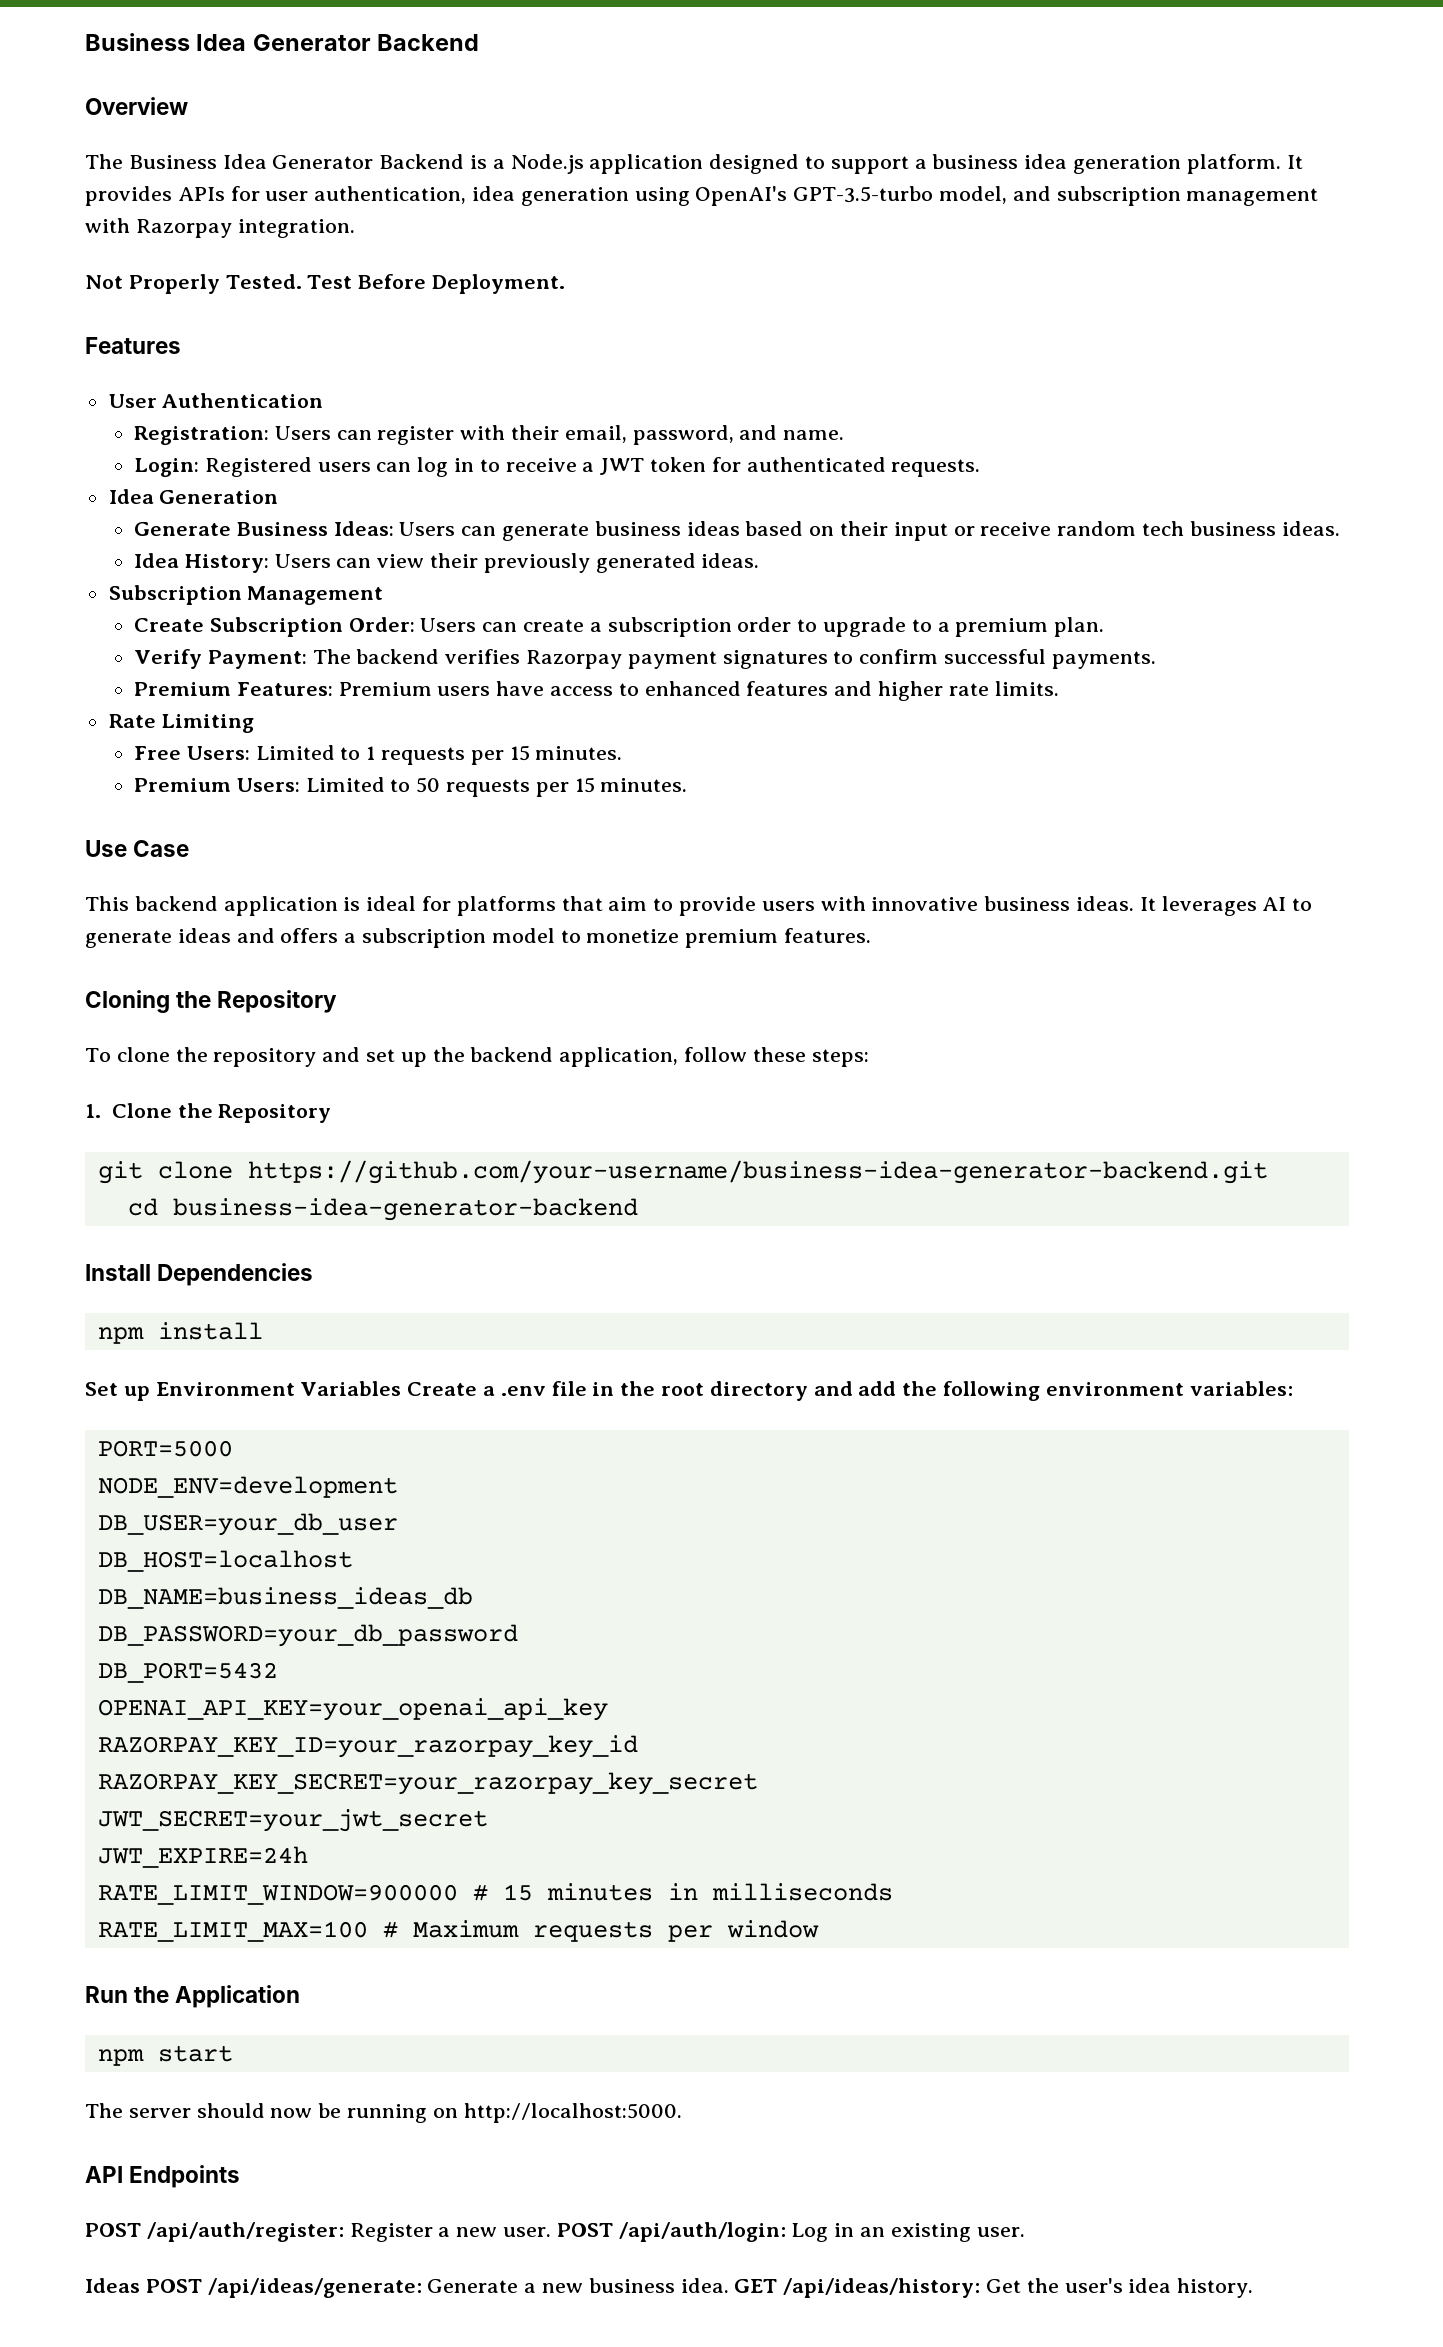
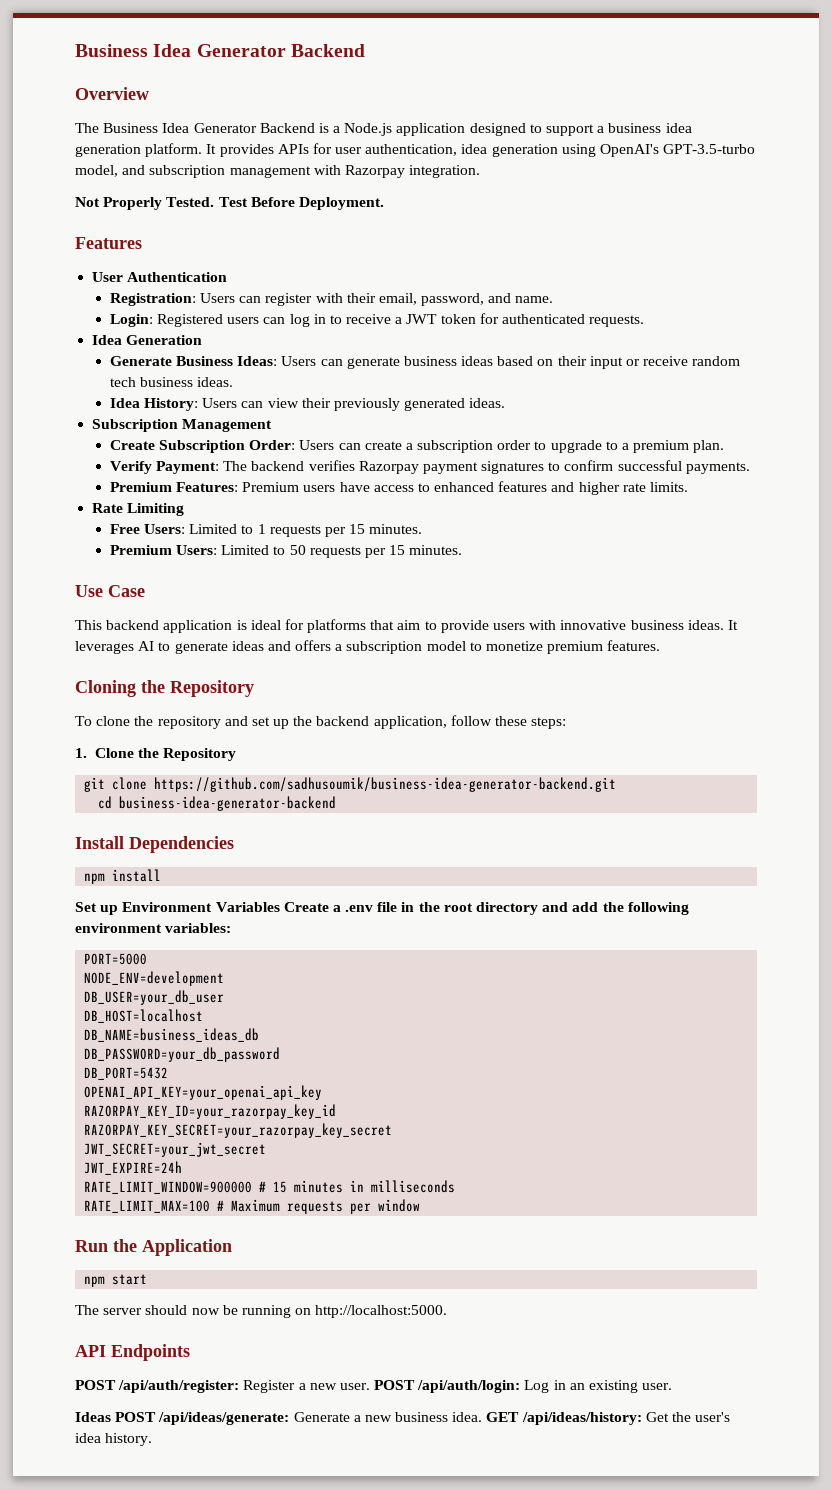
[247,1160,1268,1184] https://github.com/your-username/business-idea-generator-backend.git -> [154,777,617,792] https://github.com/sadhusoumik/business-idea-generator-backend.git

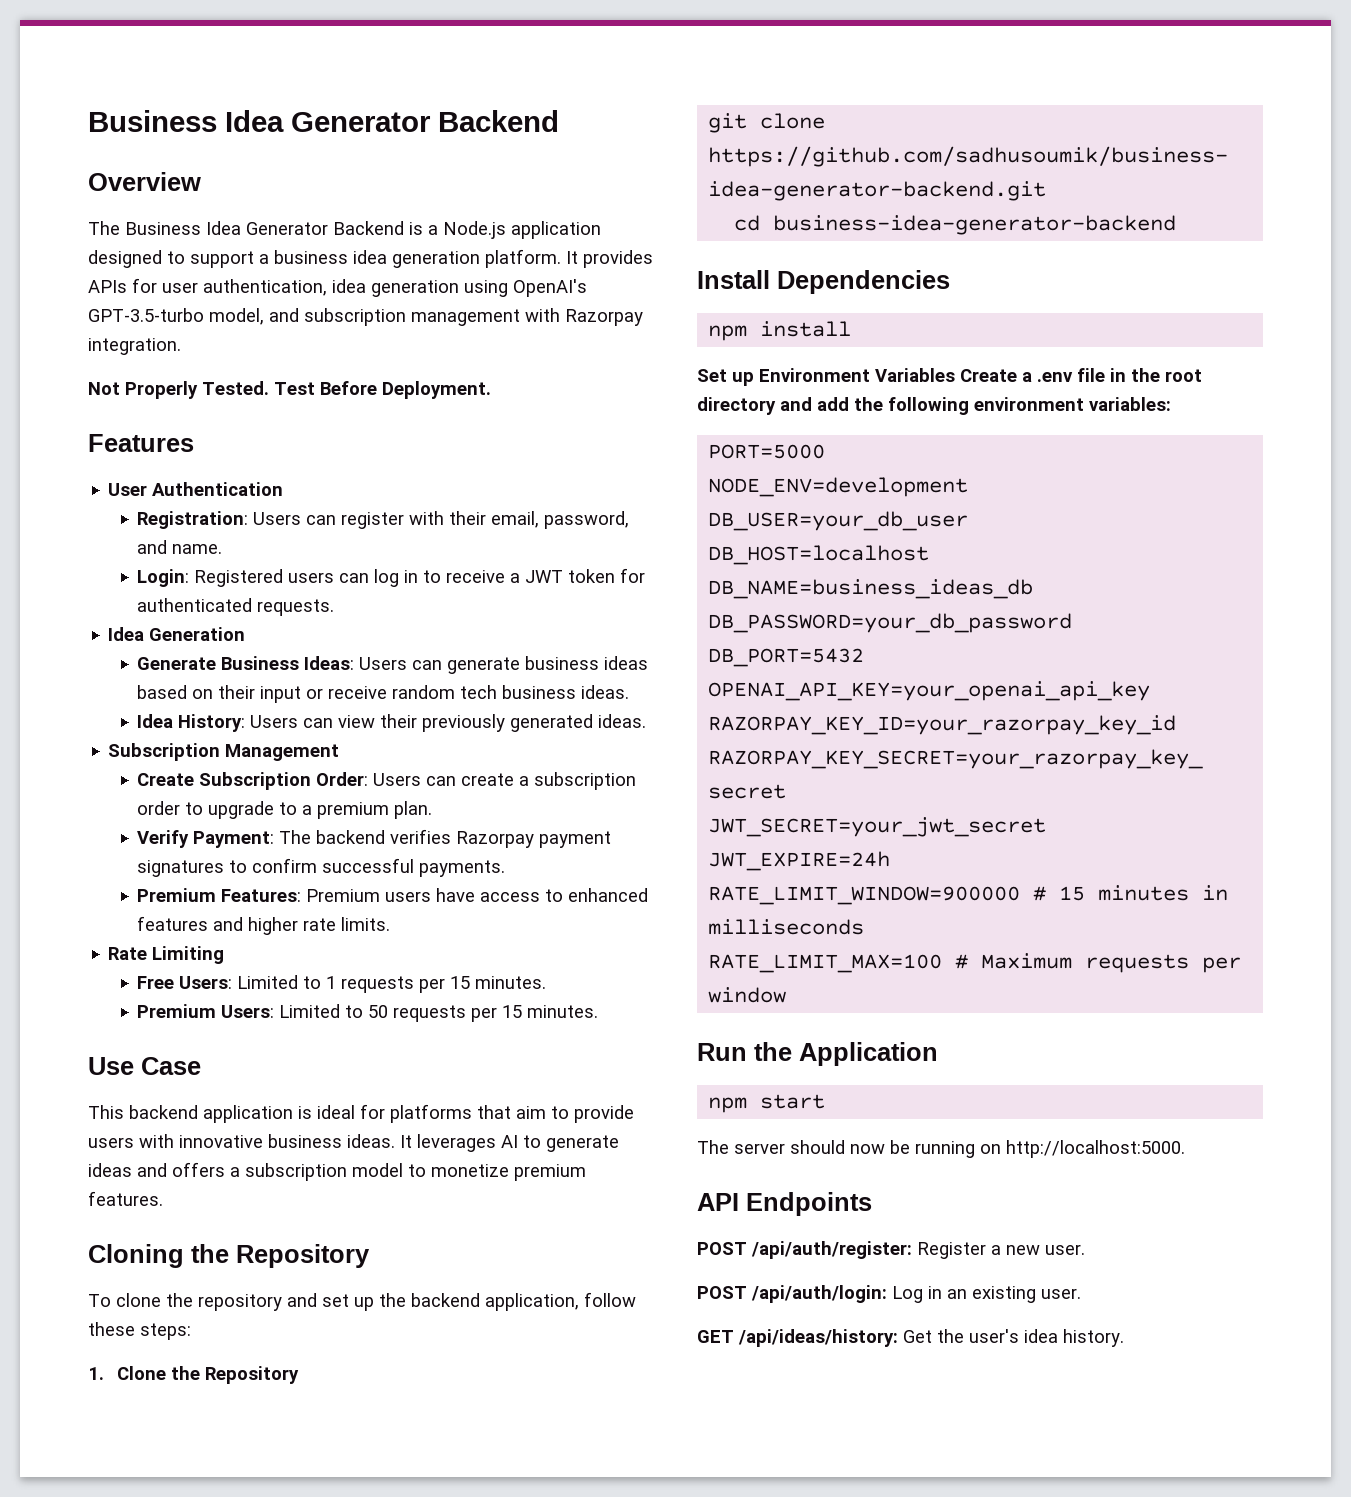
(370, 1386) none -> (1085, 1249) //
[75,1412,483,1425] Ideas POST /api/ideas/generate: Generate a new business idea. -> (1081, 1293) none

